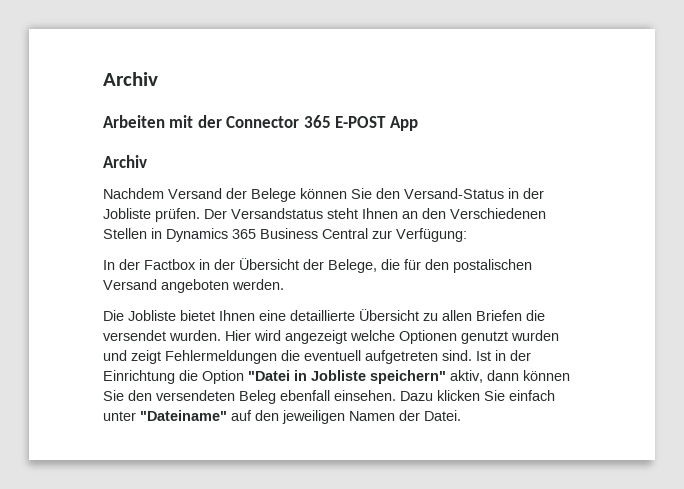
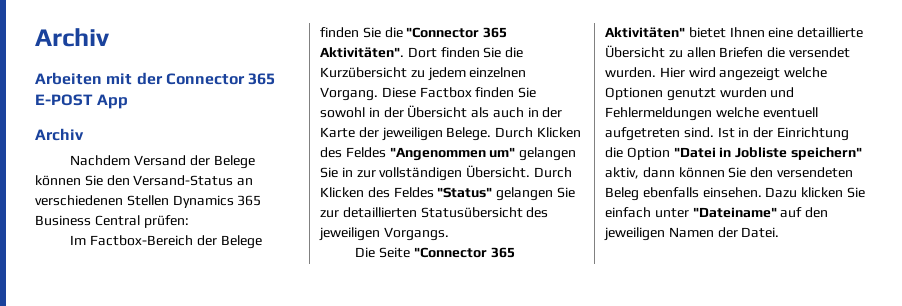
[508,188,544,199] [103,208,546,222] [103,228,467,242] [103,258,532,273] [103,279,284,293] [103,310,176,321] in der Jobliste prüfen. Der Versandstatus steht Ihnen an den Verschiedenen Stellen in Dynamics 365 Business Central zur Verfügung: // In der Factbox in der Übersicht der Belege, die für den postalischen Versand angeboten werden. // Die Jobliste -> [237,178,254,186] [35,195,262,208] [35,215,189,228] [70,235,262,249] [320,27,508,38] [320,47,524,58] [320,67,527,81] [320,87,537,101] [320,105,563,118] [320,127,581,141] [320,147,577,161] [320,165,572,181] [320,187,575,201] [320,207,549,218] [319,227,449,241] [355,247,515,258] [605,27,685,38] an verschiedenen Stellen Dynamics 365 Business Central prüfen: // Im Factbox-Bereich der Belege finden Sie die "Connector 365 Aktivitäten". Dort finden Sie die Kurzübersicht zu jedem einzelnen Vorgang. Diese Factbox finden Sie sowohl in der Übersicht als auch in der Karte der jeweiligen Belege. Durch Klicken des Feldes "Angenommen um" gelangen Sie in zur vollständigen Übersicht. Durch Klicken des Feldes "Status" gelangen Sie zur detaillierten Statusübersicht des jeweiligen Vorgangs. // Die Seite "Connector 365 Aktivitäten"
[131,350,300,364] zeigt Fehlermeldungen die -> [605,107,759,121] Fehlermeldungen welche
[280,390,330,401] ebenfall -> [642,187,699,198] ebenfalls

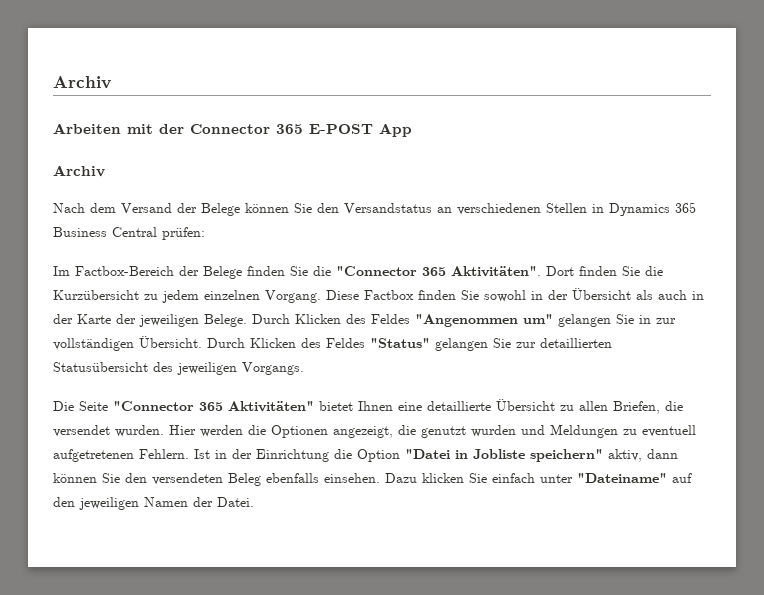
[70,155,131,166] Nachdem -> [53,203,116,213] Nach dem
[133,175,234,186] Versand-Status -> [344,203,432,213] Versandstatus
(169, 200) none -> [592,204,604,213] in
[719,47,764,58] Briefen -> [613,401,660,414] Briefen,
[688,67,828,81] [605,87,795,101] [605,107,818,121] [605,127,714,141] wird angezeigt welche Optionen genutzt wurden und Fehlermeldungen welche eventuell aufgetreten sind. -> [200,424,696,438] [53,449,189,462] werden die Optionen angezeigt, die genutzt wurden und Meldungen zu eventuell aufgetretenen Fehlern.

